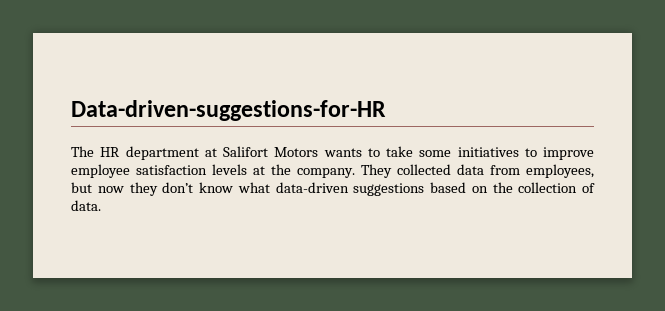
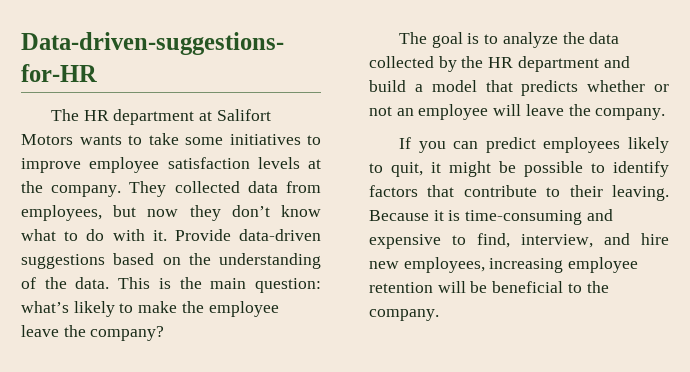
(270, 187) none -> [64,229,231,241] to do with it. Provide
[518,182,595,193] [71,200,101,211] collection of data. -> [219,253,321,269] [21,277,322,293] [21,301,279,317] [21,325,165,341] [398,32,620,48] [369,56,630,72] [369,80,669,96] [369,104,666,120] [398,137,669,153] [369,161,669,177] [369,185,669,201] [369,209,613,225] [369,233,669,249] [369,257,639,273] [369,281,609,293] [369,309,439,321] understanding of the data. This is the main question: what’s likely to make the employee leave the company? // The goal is to analyze the data collected by the HR department and build a model that predicts whether or not an employee will leave the company. // If you can predict employees likely to quit, it might be possible to identify factors that contribute to their leaving. Because it is time-consuming and expensive to find, interview, and hire new employees, increasing employee retention will be beneficial to the company.

